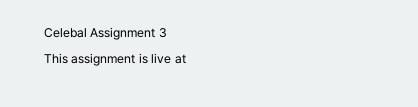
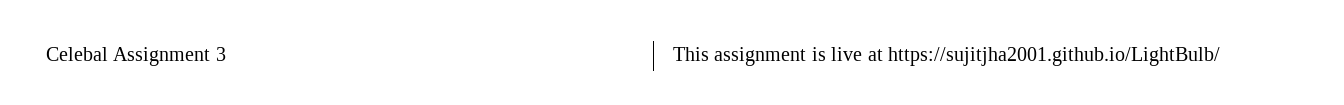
(186, 59) none -> [888,47,1220,66] https://sujitjha2001.github.io/LightBulb/

